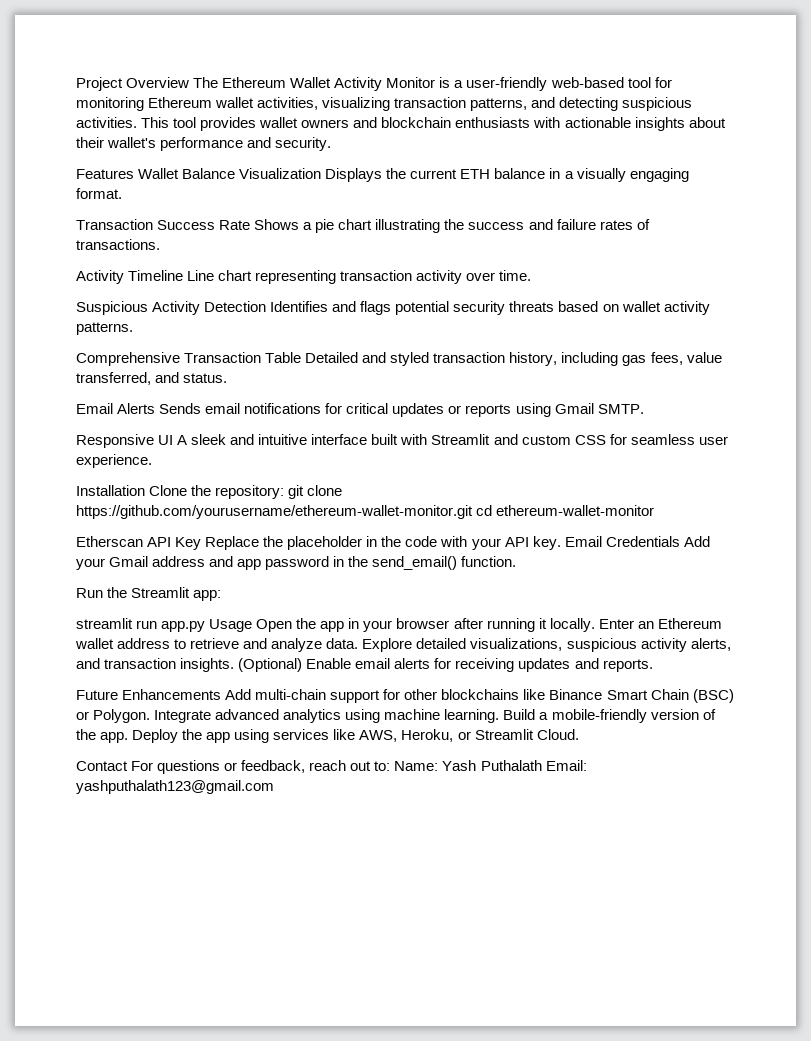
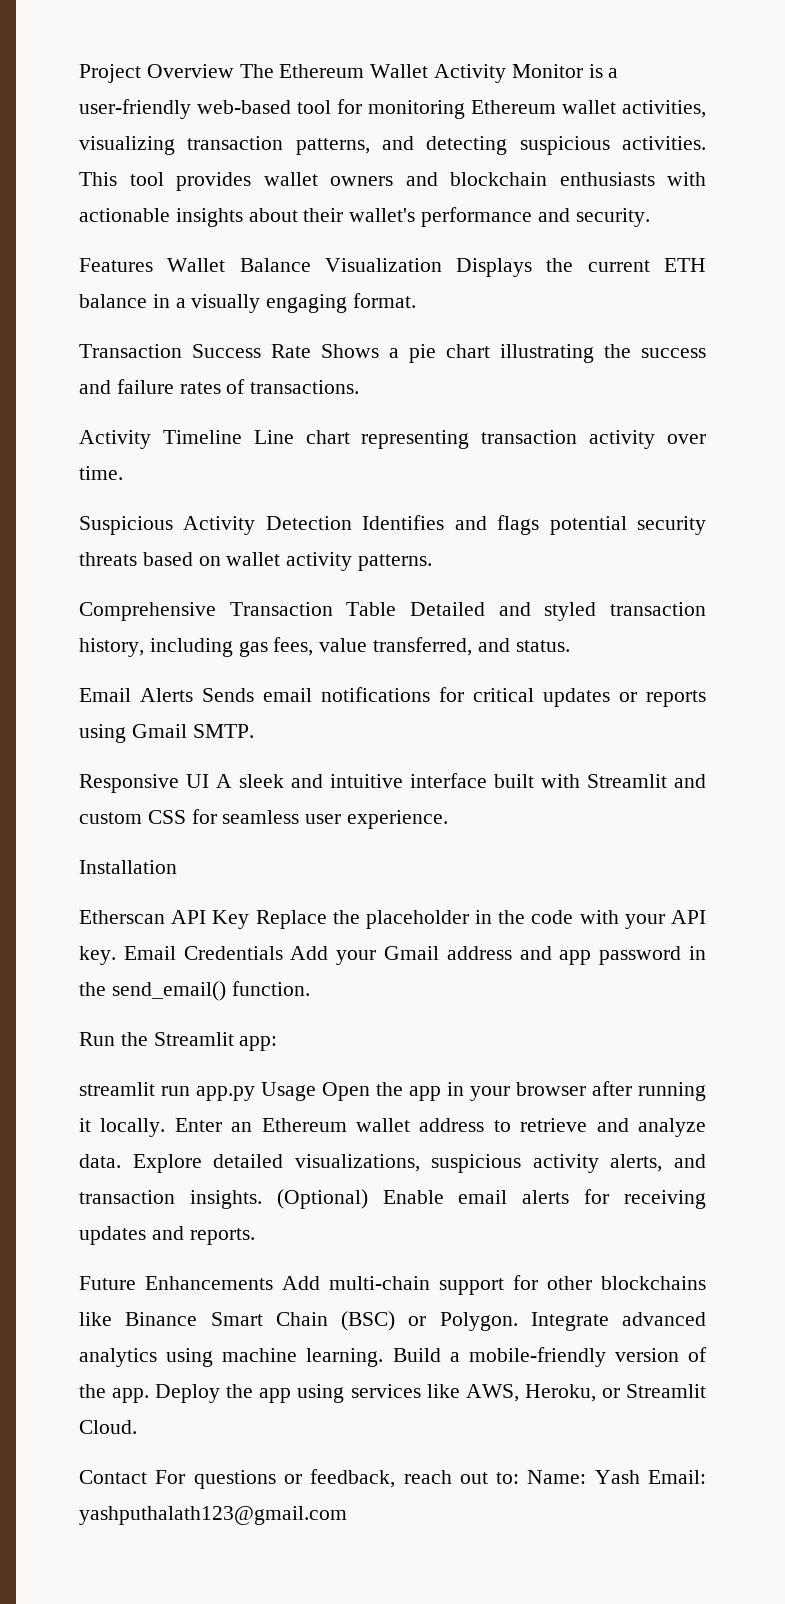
[149,485,343,499] [76,505,655,519] Clone the repository: git clone https://github.com/yourusername/ethereum-wallet-monitor.git cd ethereum-wallet-monitor -> (177, 867) none
[480,760,542,771] Puthalath -> (640, 1477) none

